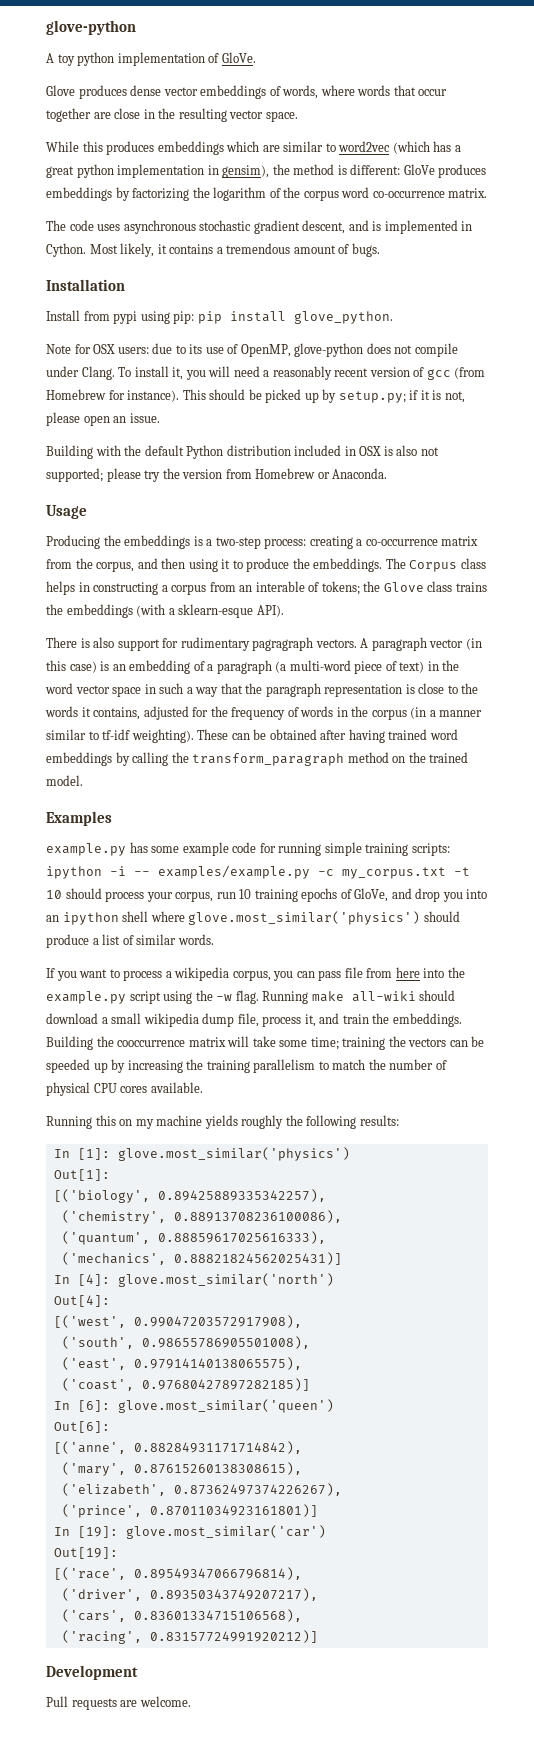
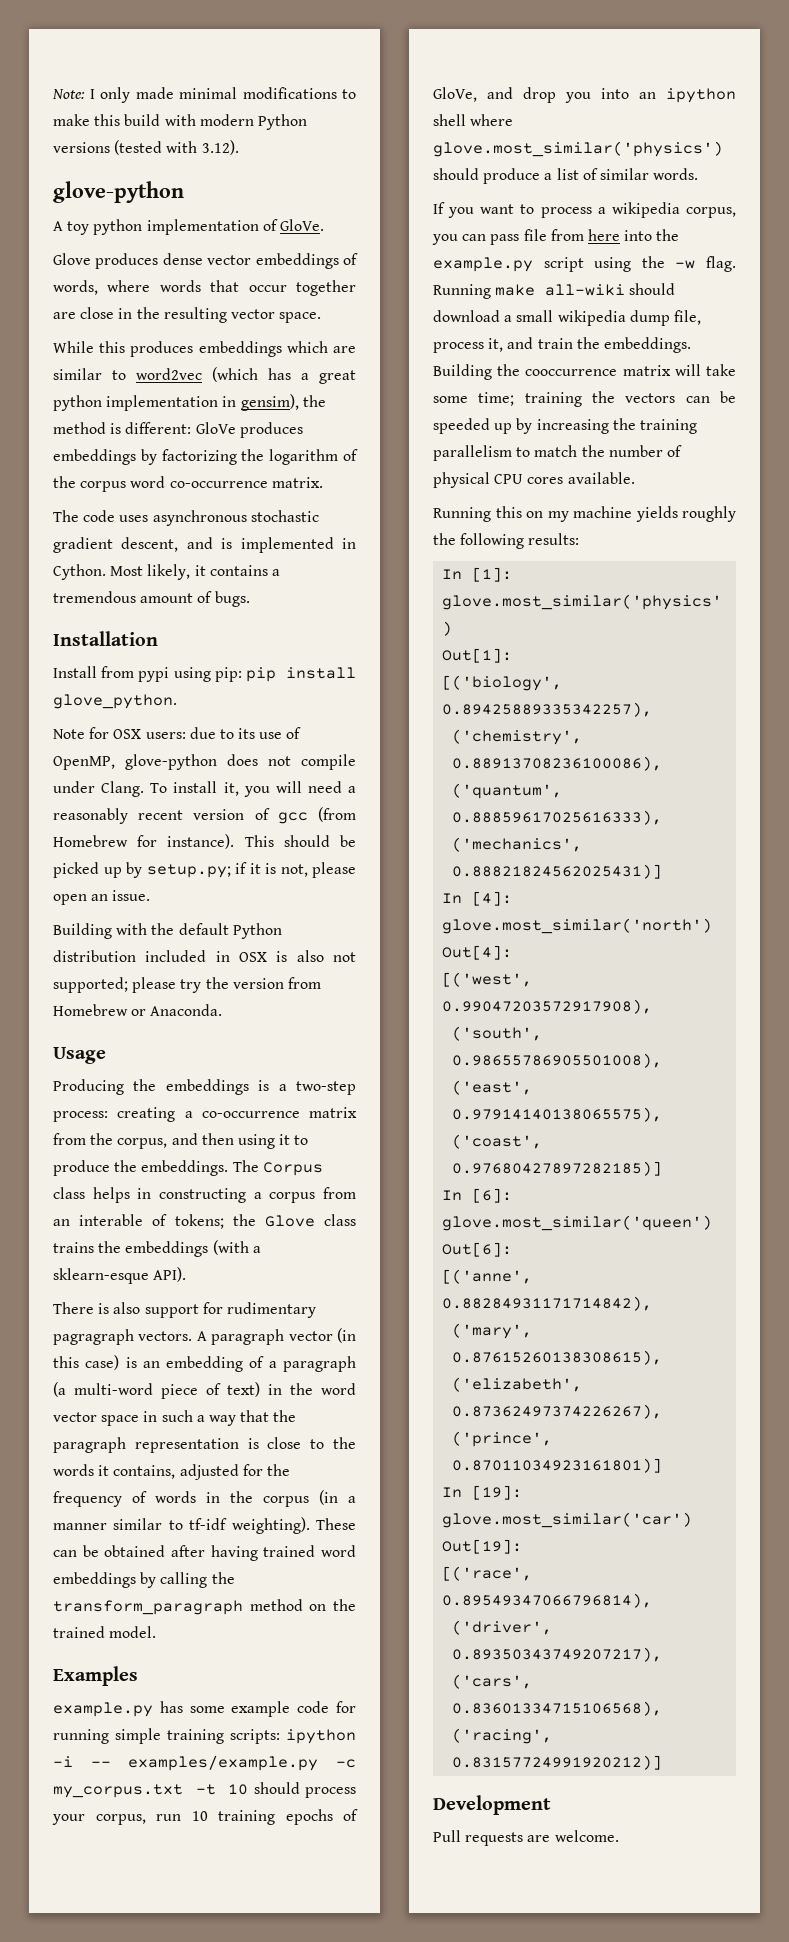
(46, 27) none -> [52,87,356,103] [53,114,307,130] [53,140,239,155] Note: I only made minimal modifications to make this build with modern Python versions (tested with 3.12). //

